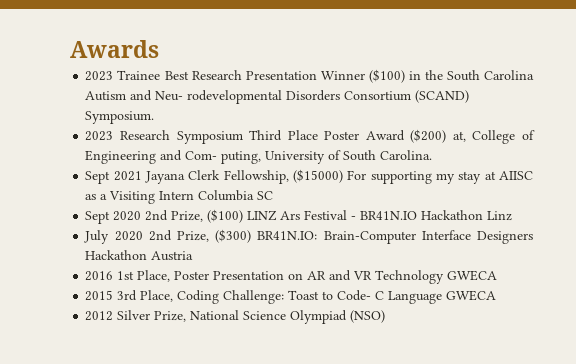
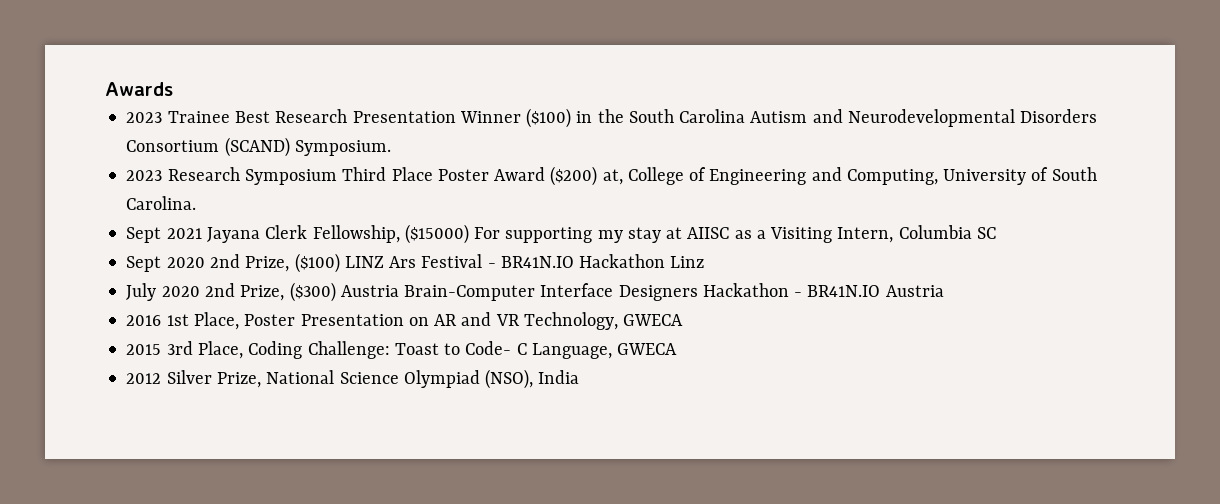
[155,90,283,104] Neu- rodevelopmental -> [847,109,1015,127] Neurodevelopmental
[185,151,262,164] Com- puting, -> [846,169,938,185] Computing,
[159,191,195,200] Intern -> [837,227,894,243] Intern,
[257,231,318,240] BR41N.IO: -> [340,285,399,297] Austria
(148, 255) none -> [794,285,881,297] - BR41N.IO
[375,270,445,284] Technology -> [523,312,618,330] Technology,
[388,291,443,304] Language -> [531,343,612,359] Language,
[350,310,386,323] (NSO) -> [485,369,580,389] (NSO), India

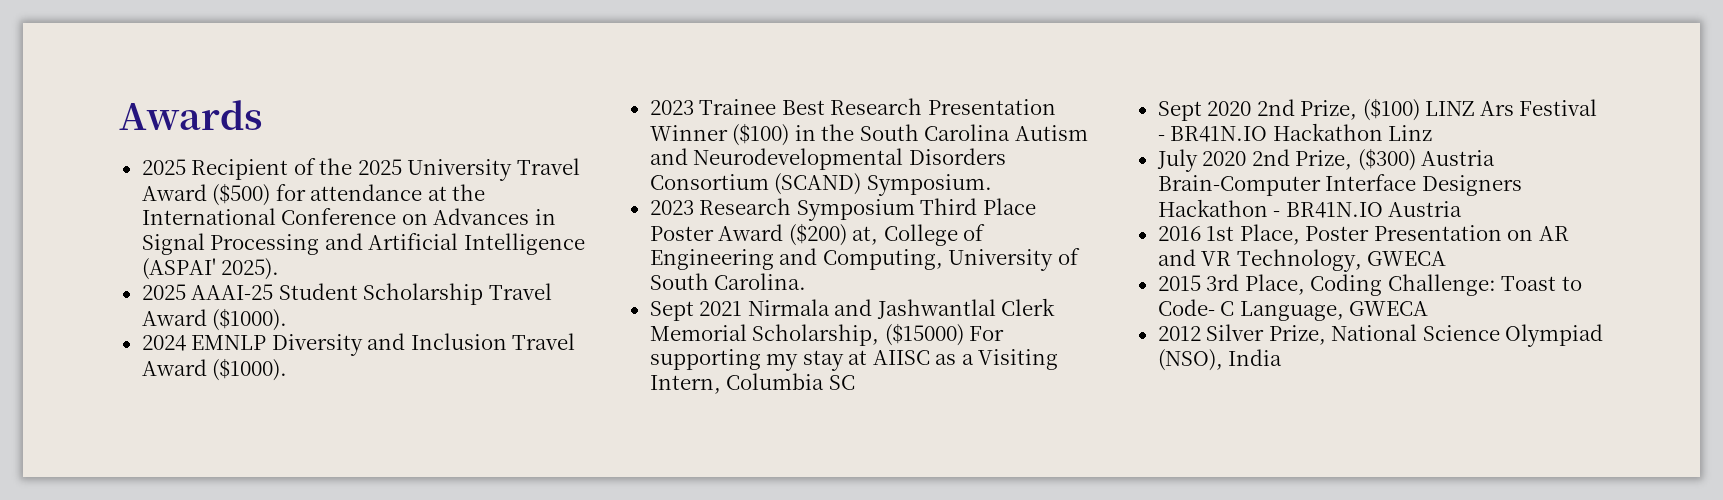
(173, 89) none -> [141,158,580,181] [141,183,486,206] [141,208,556,225] [141,233,585,255] [141,258,280,280] [141,283,552,305] [141,308,288,331] [141,333,576,356] [141,358,288,381] // 2025 Recipient of the 2025 University Travel Award ($500) for attendance at the International Conference on Advances in Signal Processing and Artificial Intelligence (ASPAI' 2025). // 2025 AAAI-25 Student Scholarship Travel Award ($1000). // 2024 EMNLP Diversity and Inclusion Travel Award ($1000).
[206,225,400,243] Jayana Clerk Fellowship, -> [747,298,1056,319] [649,324,880,346] Nirmala and Jashwantlal Clerk Memorial Scholarship,

